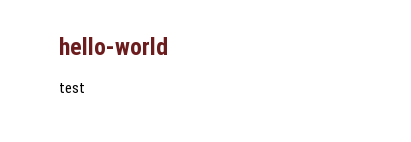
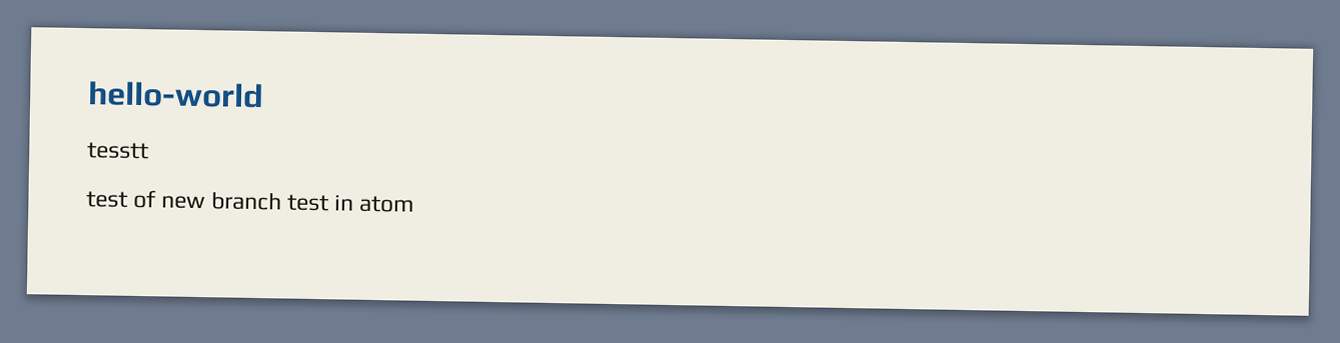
[59,83,85,93] // test -> [87,142,149,160] [86,189,415,213] // tesstt // test of new branch test in atom

